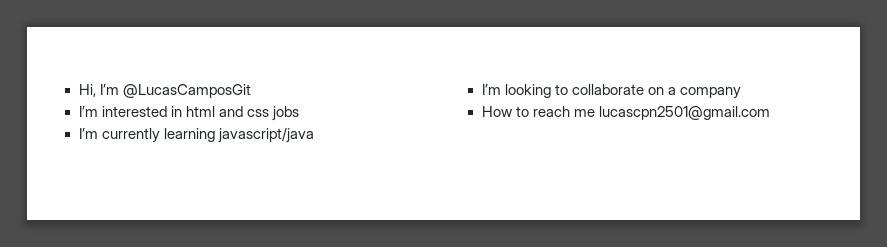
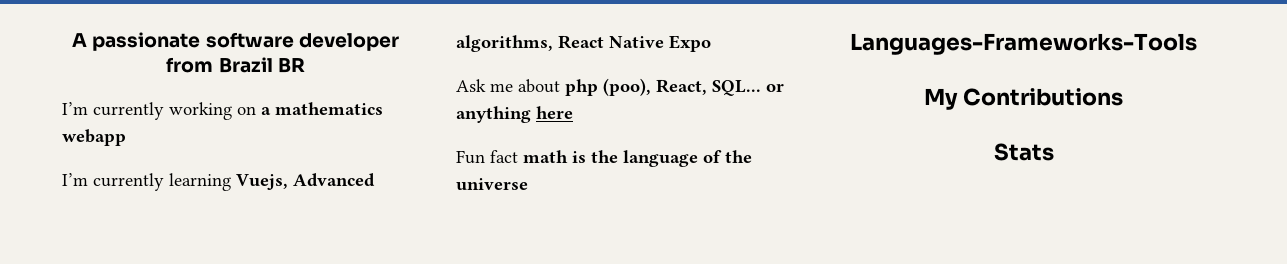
[78,84,251,98] [78,106,299,121] [78,127,314,143] [481,84,741,99] [481,106,770,120] Hi, I’m @LucasCamposGit // I’m interested in html and css jobs // I’m currently learning javascript/java // I’m looking to collaborate on a company // How to reach me lucascpn2501@gmail.com -> [72,32,399,51] [166,57,305,73] [62,102,383,120] [62,129,126,146] [62,173,375,191] [456,35,711,52] [456,78,784,96] [456,106,573,123] [456,150,752,167] [456,178,528,191] [850,33,1197,55] [923,88,1124,110] [993,143,1054,161] A passionate software developer from Brazil BR // I’m currently working on a mathematics webapp // I’m currently learning Vuejs, Advanced algorithms, React Native Expo // Ask me about php (poo), React, SQL... or anything here // Fun fact math is the language of the universe // Languages-Frameworks-Tools // My Contributions // Stats

